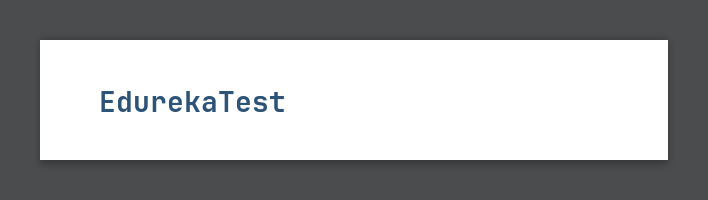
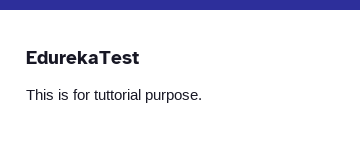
(286, 101) none -> [26,89,203,103] // This is for tuttorial purpose.

